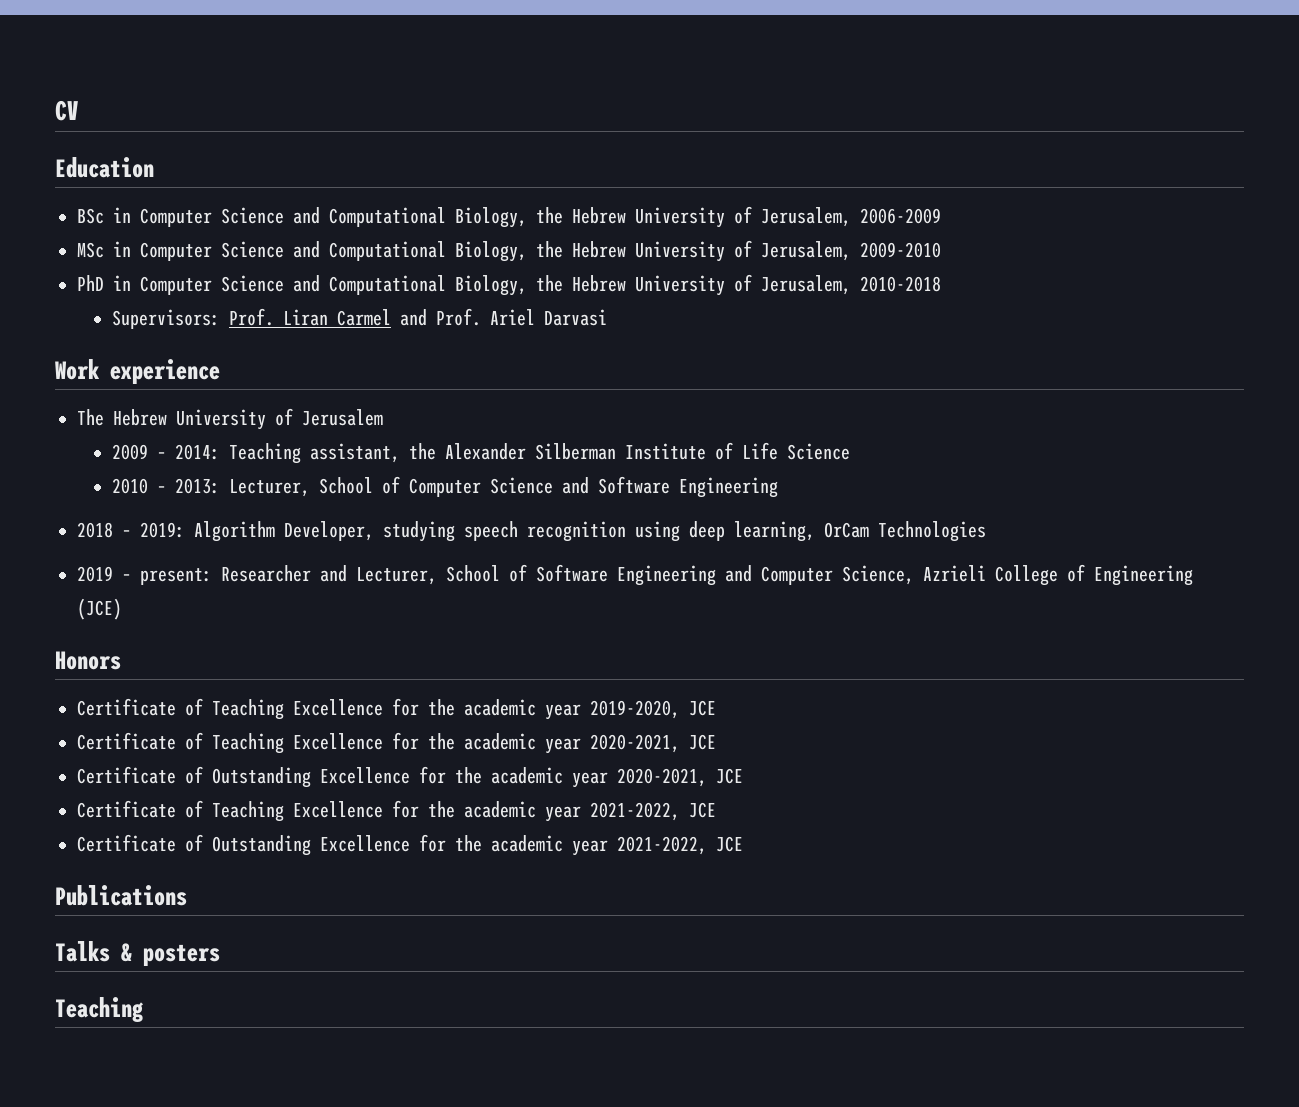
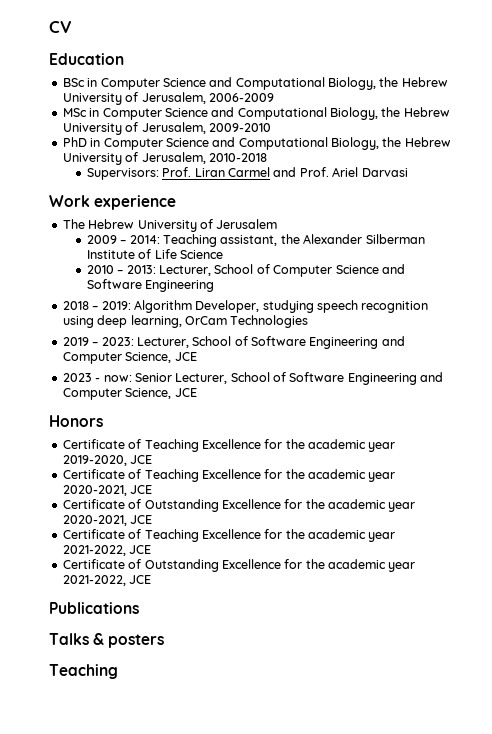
[140,564,1193,586] [77,598,122,620] present: Researcher and Lecturer, School of Software Engineering and Computer Science, Azrieli College of Engineering (JCE) -> [101,336,405,349] [62,352,197,364] [62,372,444,385] [62,388,197,400] 2023: Lecturer, School of Software Engineering and Computer Science, JCE // 2023 - now: Senior Lecturer, School of Software Engineering and Computer Science, JCE

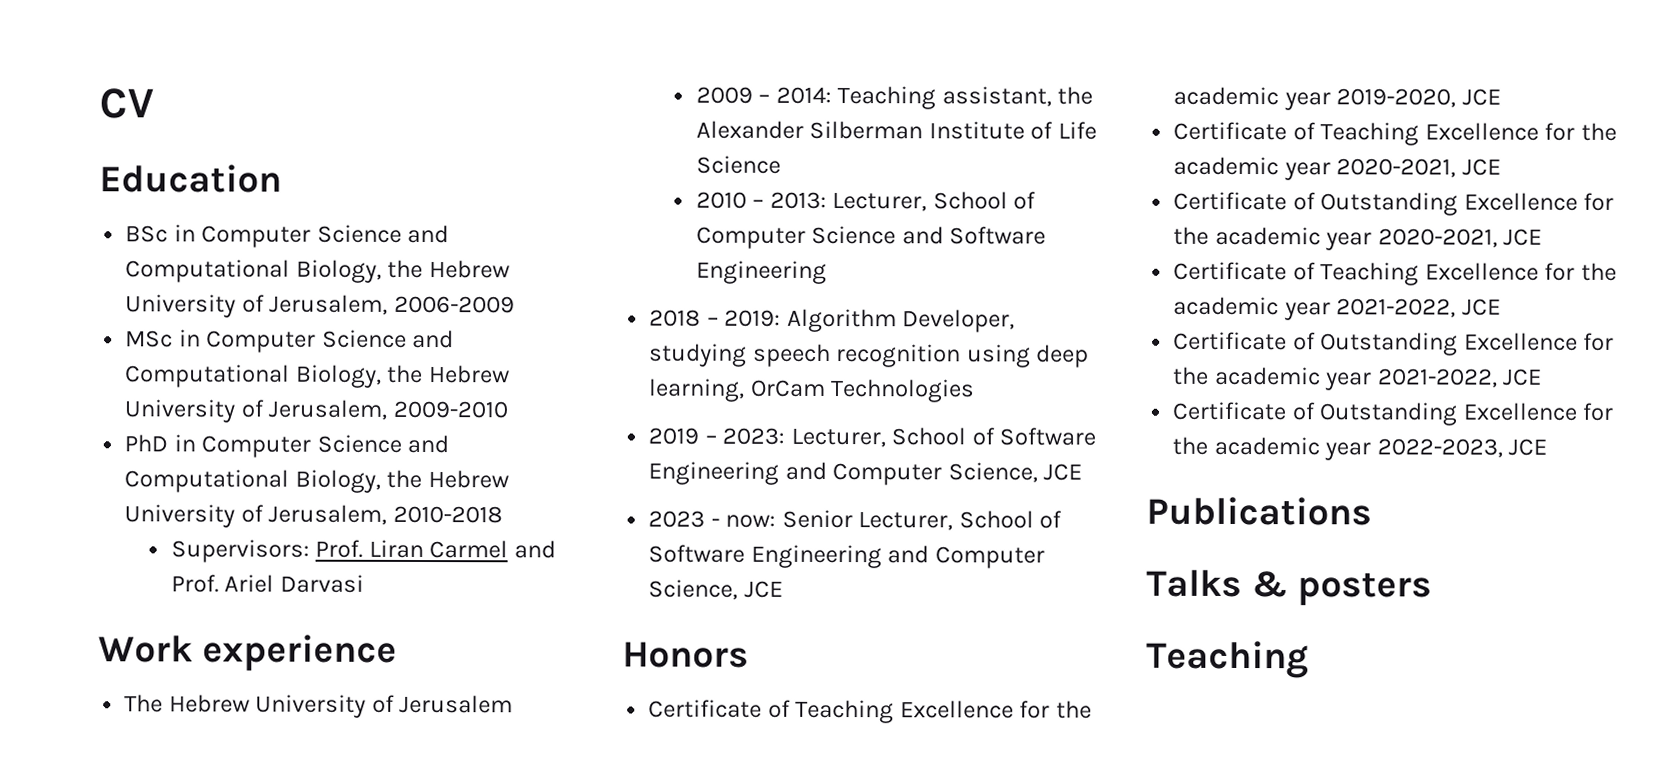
(152, 579) none -> [1172,401,1614,426] [1172,436,1548,461] // Certificate of Outstanding Excellence for the academic year 2022-2023, JCE

